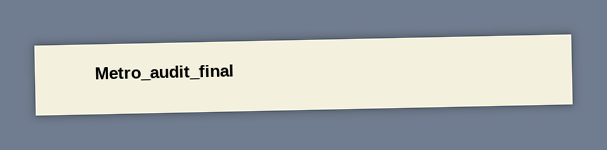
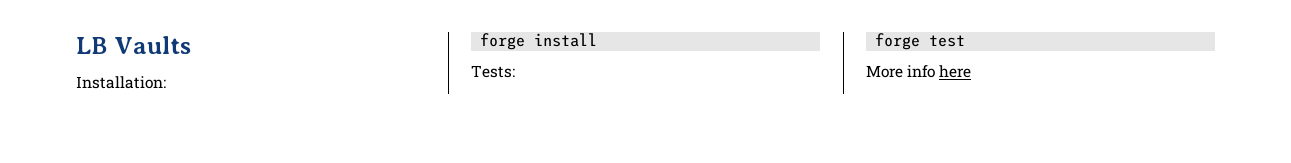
[94,64,235,82] Metro_audit_final -> [76,36,191,54] [76,76,166,89] [480,33,598,50] [471,65,515,78] [875,33,966,50] [866,65,972,78] LB Vaults // Installation: // forge install // Tests: // forge test // More info here

